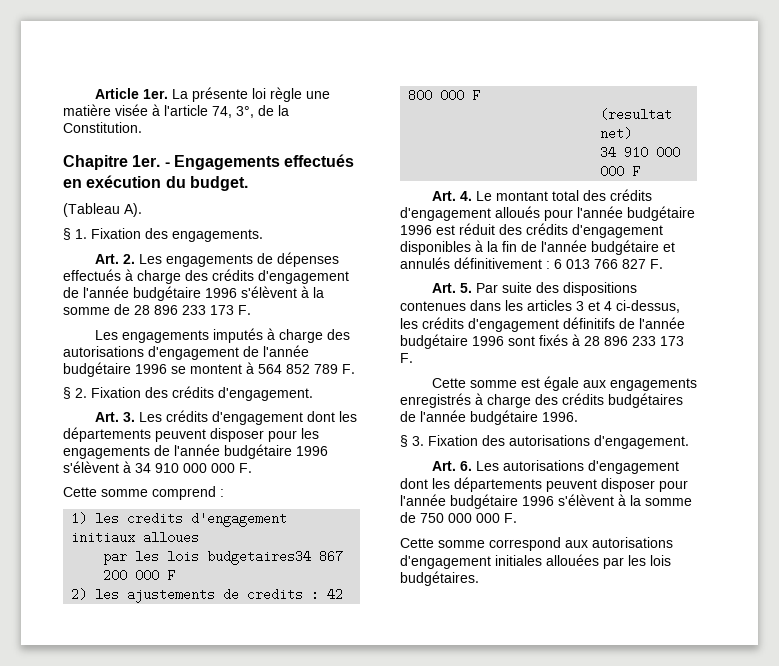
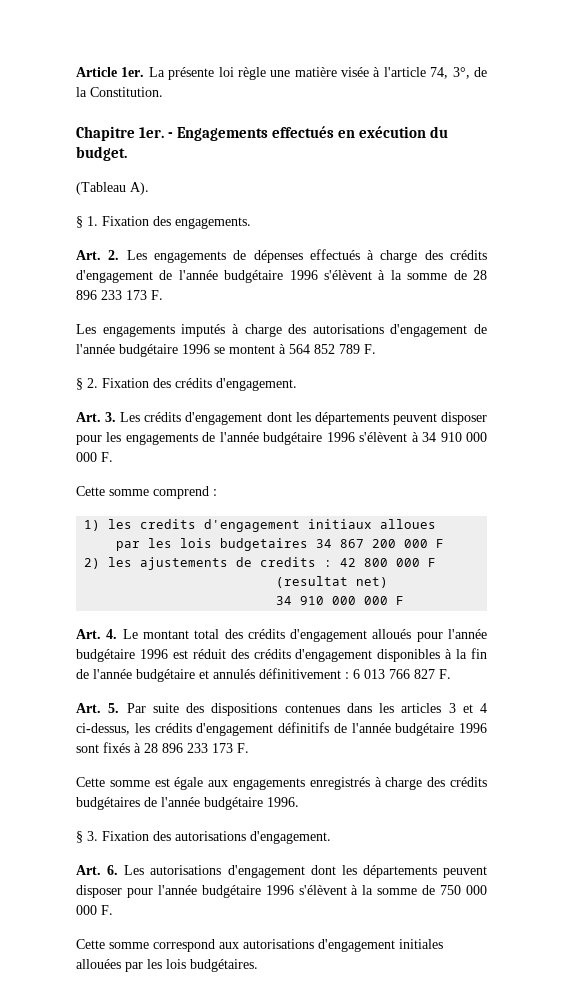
[207,550,312,565] budgetaires34 -> [220,538,333,551] budgetaires 34

